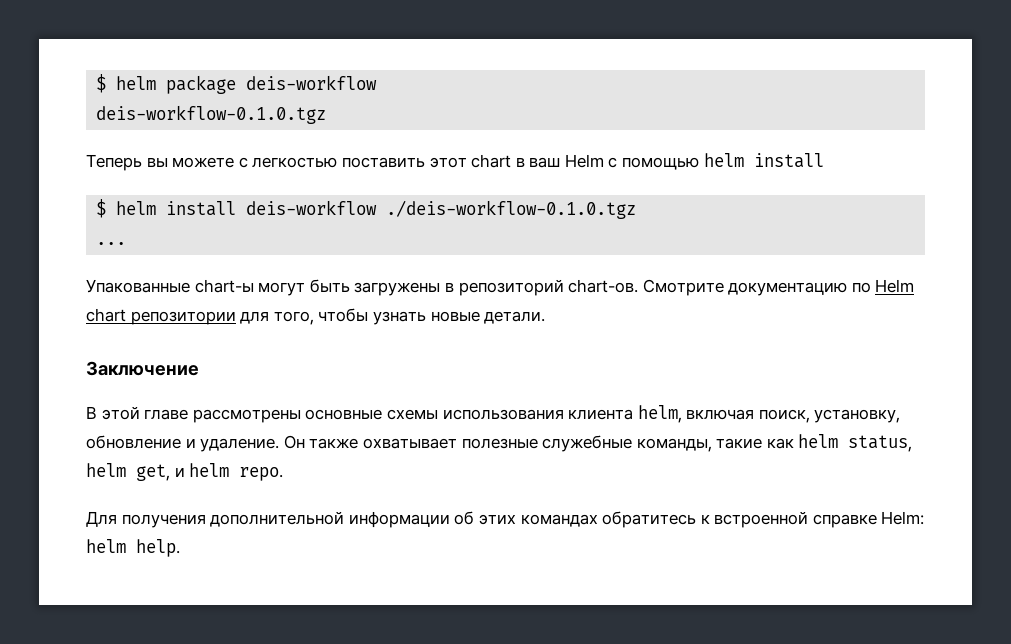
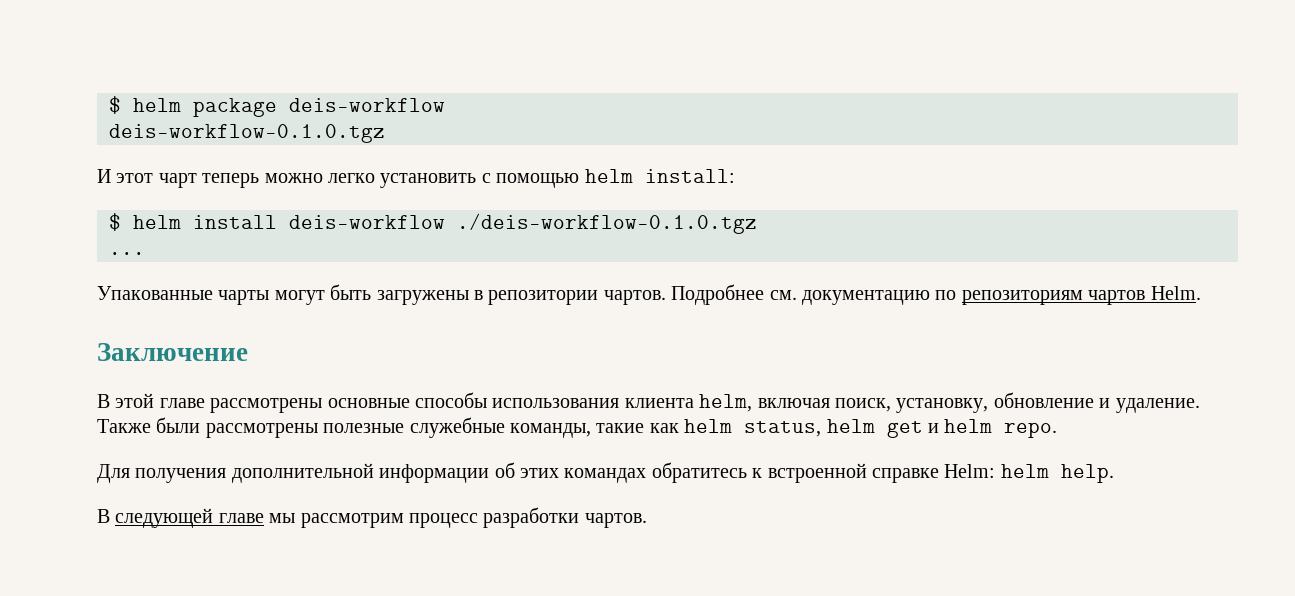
[86,154,604,171] Теперь вы можете с легкостью поставить этот chart в ваш Helm -> [97,169,477,188] И этот чарт теперь можно легко установить
[753,153,824,168] install -> [644,169,735,183] install:
[194,279,254,293] chart-ы -> [218,290,270,305] чарты
[458,279,915,296] [86,308,546,325] репозиторий chart-ов. Смотрите документацию по Helm chart репозитории для того, чтобы узнать новые детали. -> [488,284,1201,305] репозитории чартов. Подробнее см. документацию по репозиториям чартов Helm.
[386,409,438,420] схемы -> [415,392,487,408] способы
[283,435,457,449] Он также охватывает -> [97,417,318,438] Также были рассмотрены
[136,464,170,481] get, -> [886,421,923,438] get
(180, 548) none -> [97,507,647,528] // В следующей главе мы рассмотрим процесс разработки чартов.

